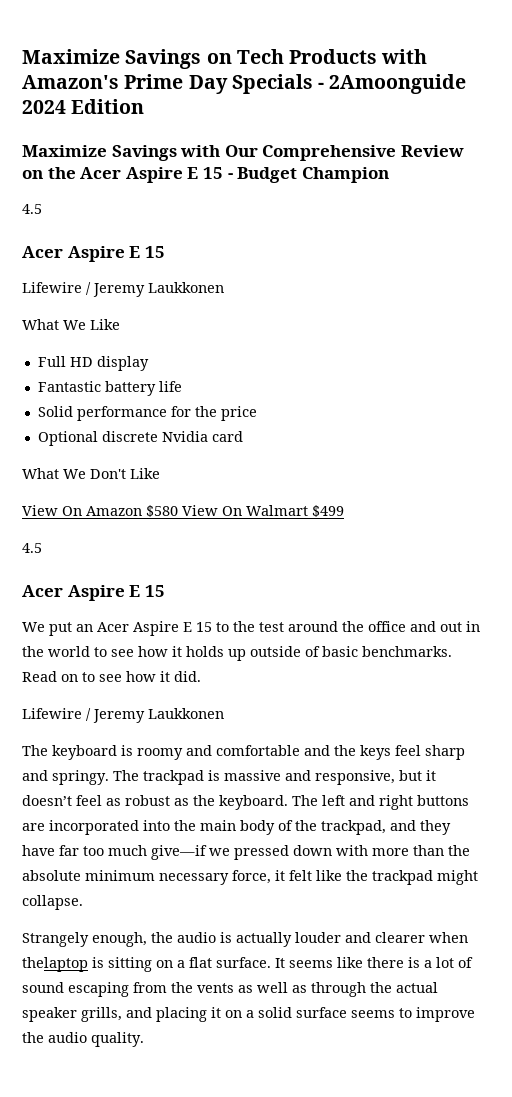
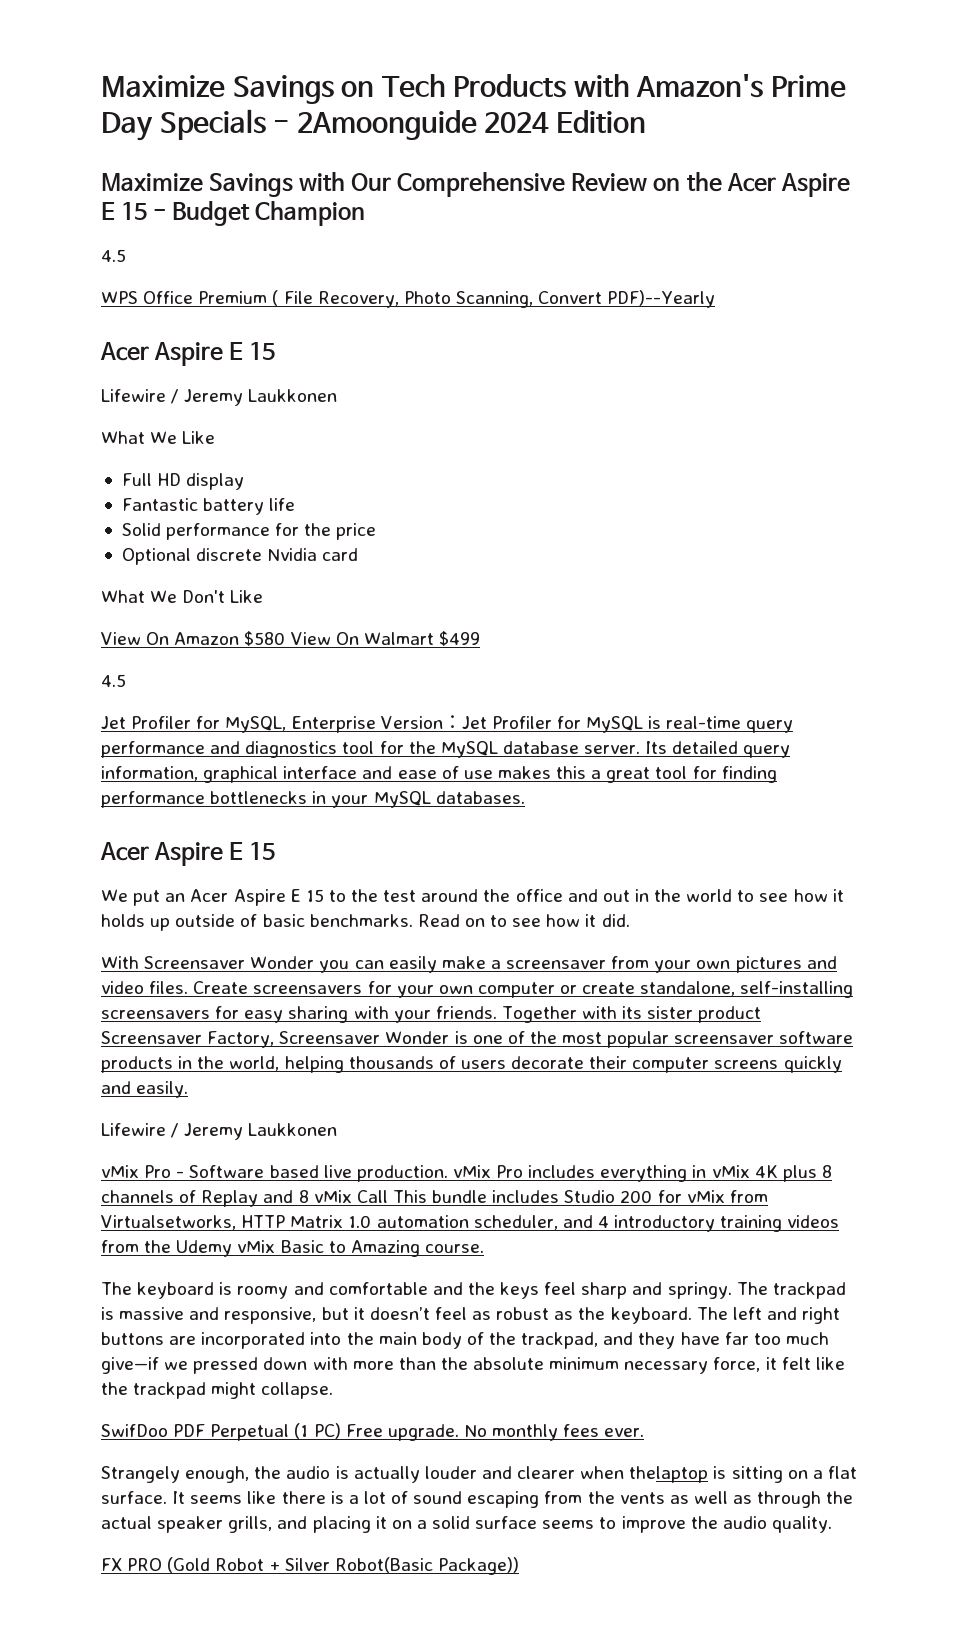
(42, 209) none -> [101,290,716,308] // WPS Office Premium ( File Recovery, Photo Scanning, Convert PDF)--Yearly
(42, 548) none -> [101,715,794,733] [101,741,791,758] [101,766,777,783] [101,791,525,808] // Jet Profiler for MySQL, Enterprise Version：Jet Profiler for MySQL is real-time query performance and diagnostics tool for the MySQL database server. Its detailed query information, graphical interface and ease of use makes this a great tool for finding performance bottlenecks in your MySQL databases.
[22,708,224,723] Lifewire / Jeremy Laukkonen -> [101,956,837,973] [101,981,854,998] [101,1006,762,1023] [101,1031,854,1048] [101,1056,842,1073] [101,1081,189,1098] [101,1123,338,1140] [101,1165,832,1182] [101,1190,768,1207] [101,1215,840,1232] [101,1240,484,1257] With Screensaver Wonder you can easily make a screensaver from your own pictures and video files. Create screensavers for your own computer or create standalone, self-installing screensavers for easy sharing with your friends. Together with its sister product Screensaver Factory, Screensaver Wonder is one of the most popular screensaver software products in the world, helping thousands of users decorate their computer screens quickly and easily. // Lifewire / Jeremy Laukkonen // vMix Pro - Software based live production. vMix Pro includes everything in vMix 4K plus 8 channels of Replay and 8 vMix Call This bundle includes Studio 200 for vMix from Virtualsetworks, HTTP Matrix 1.0 automation scheduler, and 4 introductory training videos from the Udemy vMix Basic to Amazing course.
(83, 902) none -> [101,1423,645,1441] // SwifDoo PDF Perpetual (1 PC) Free upgrade. No monthly fees ever.
(144, 1039) none -> [101,1557,519,1575] // FX PRO (Gold Robot + Silver Robot(Basic Package))

